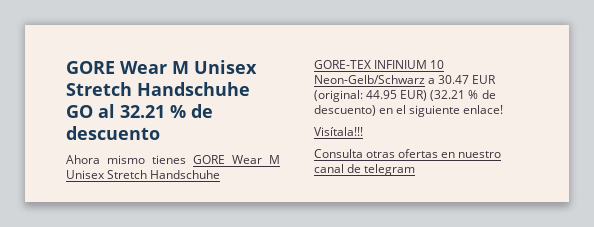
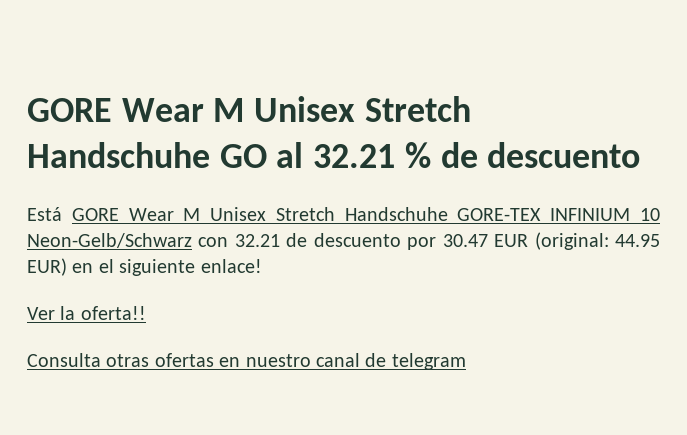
[66,155,186,164] Ahora mismo tienes -> [27,207,62,221] Está
[428,78,436,84] a -> [198,233,437,250] con 32.21 de descuento por
[430,90,496,101] [314,105,376,116] (32.21 % de descuento) -> (67, 267) none
[314,127,363,136] Visítala!!! -> [27,306,146,320] Ver la oferta!!

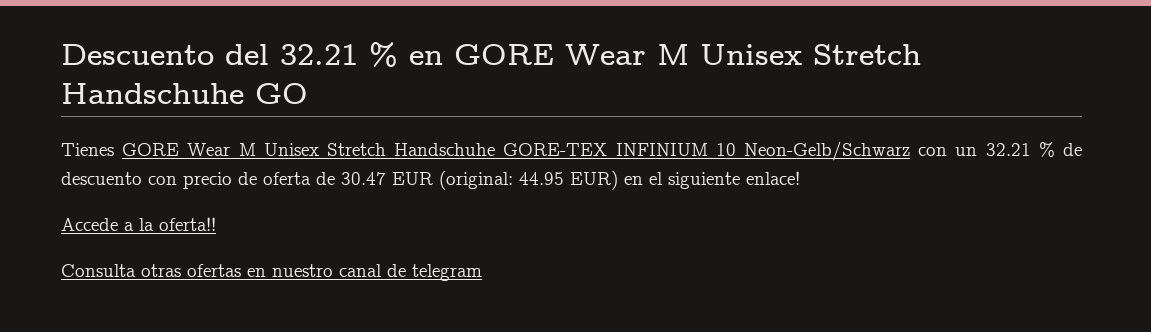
(27, 110) none -> [61,42,443,67] Descuento del 32.21 % en
[276,142,641,168] [27,207,62,221] al 32.21 % de descuento // Está -> [61,143,114,156] // Tienes
[234,233,437,250] 32.21 de descuento por -> [955,142,1083,157] [61,172,335,189] un 32.21 % de descuento con precio de oferta de
[27,307,55,320] Ver -> [61,218,134,231] Accede a

